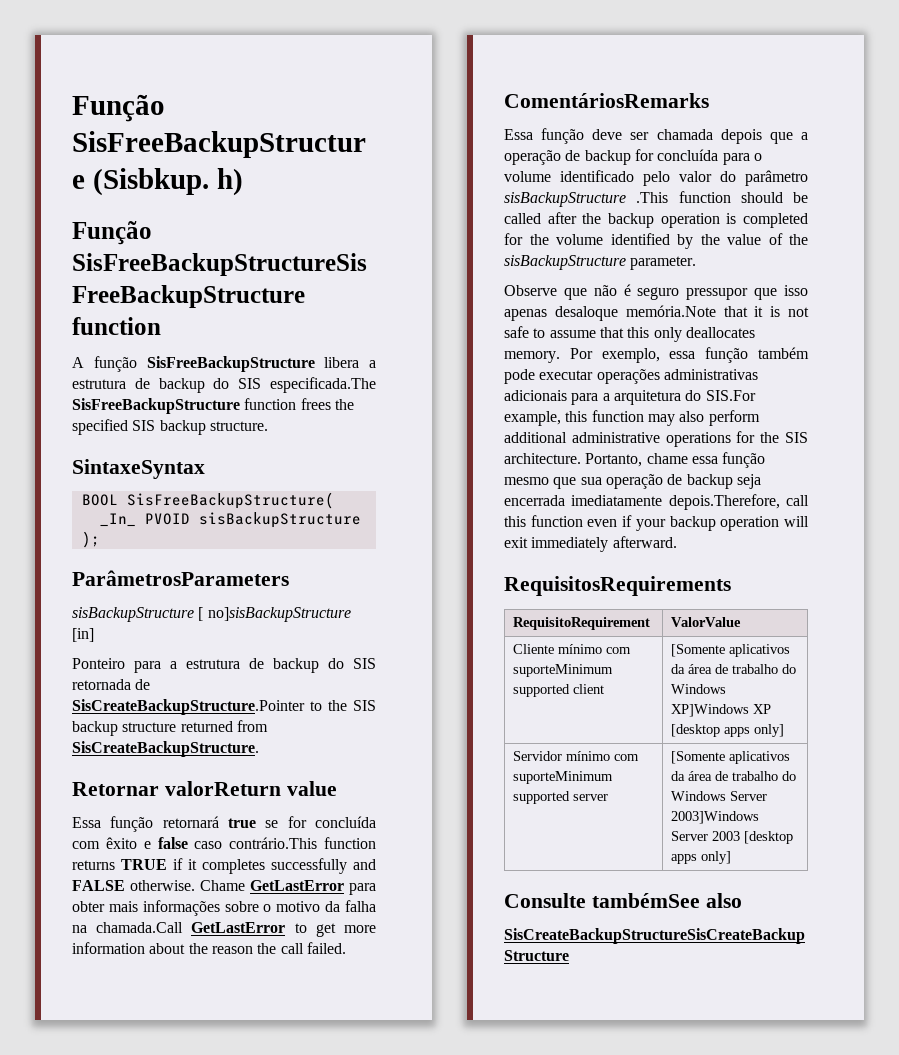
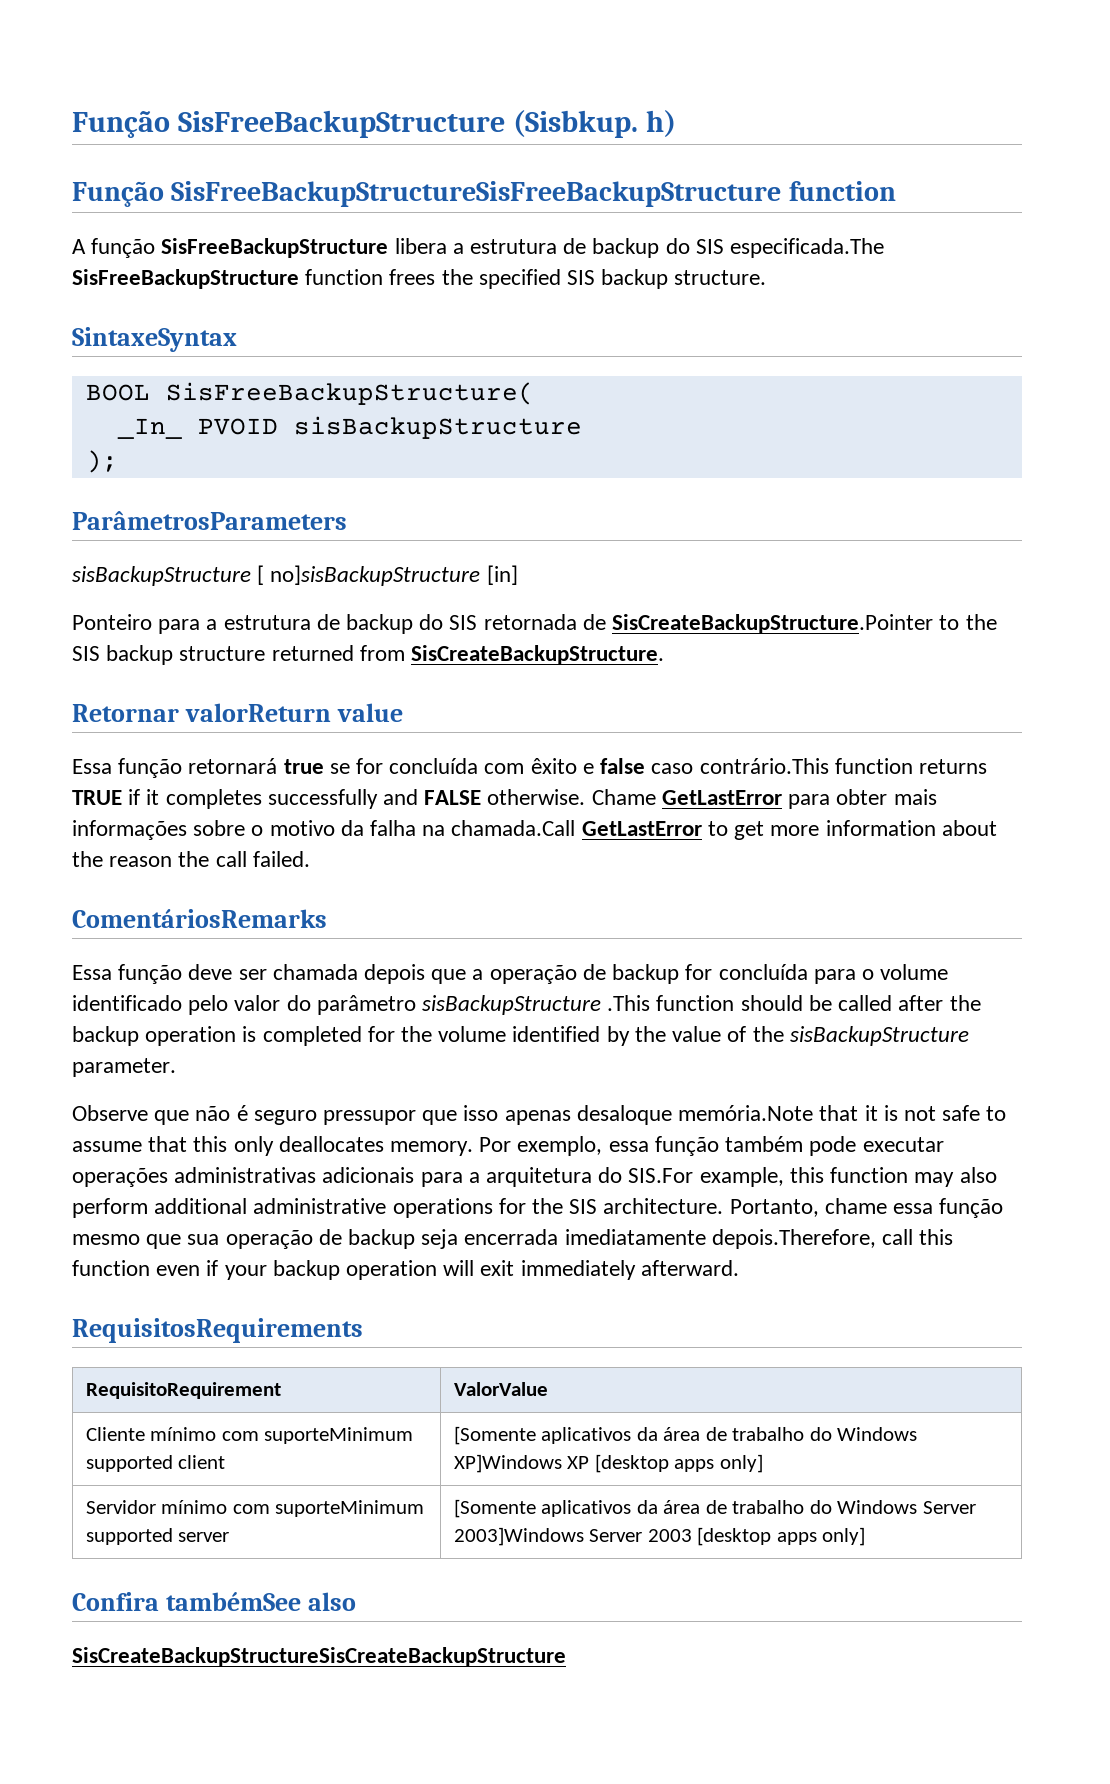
[504,893,586,908] Consulte -> [72,1592,159,1611] Confira

